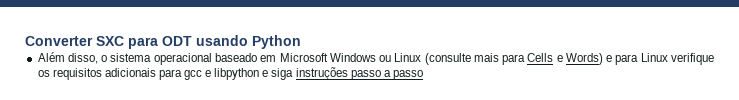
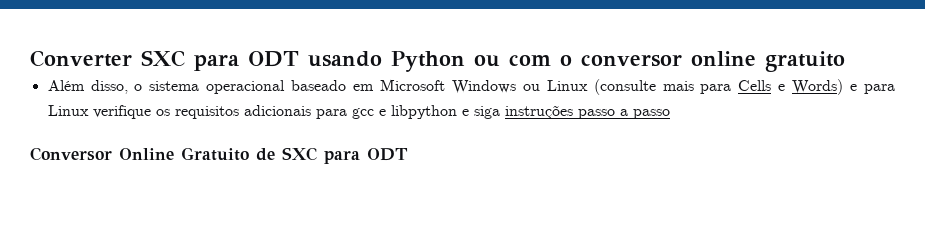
(301, 42) none -> [474,51,845,72] ou com o conversor online gratuito
(423, 75) none -> [30,147,408,164] // Conversor Online Gratuito de SXC para ODT

